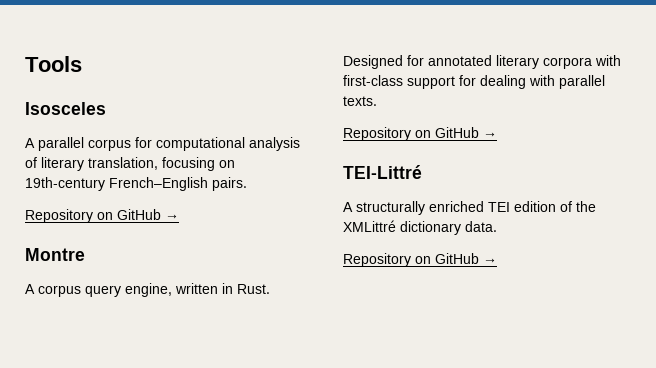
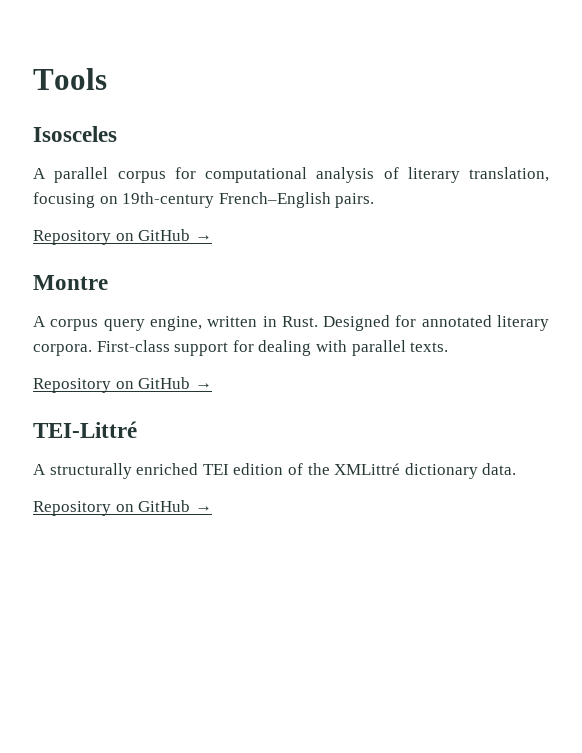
[543,55,621,69] [343,75,403,86] corpora with first-class -> [33,340,170,356] corpora. First-class

